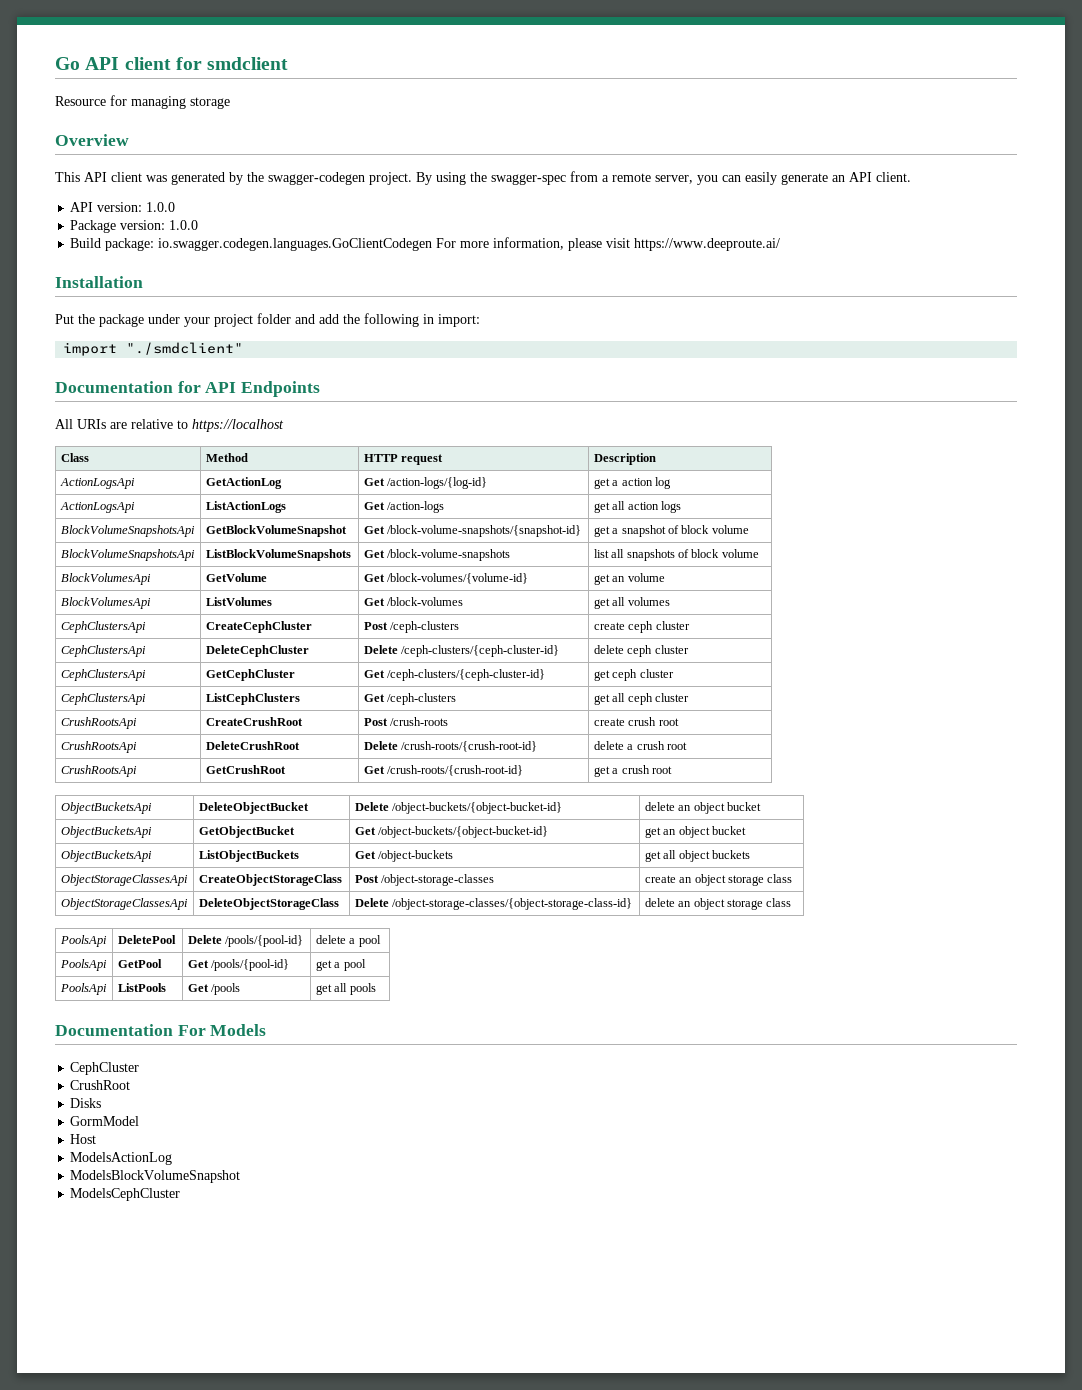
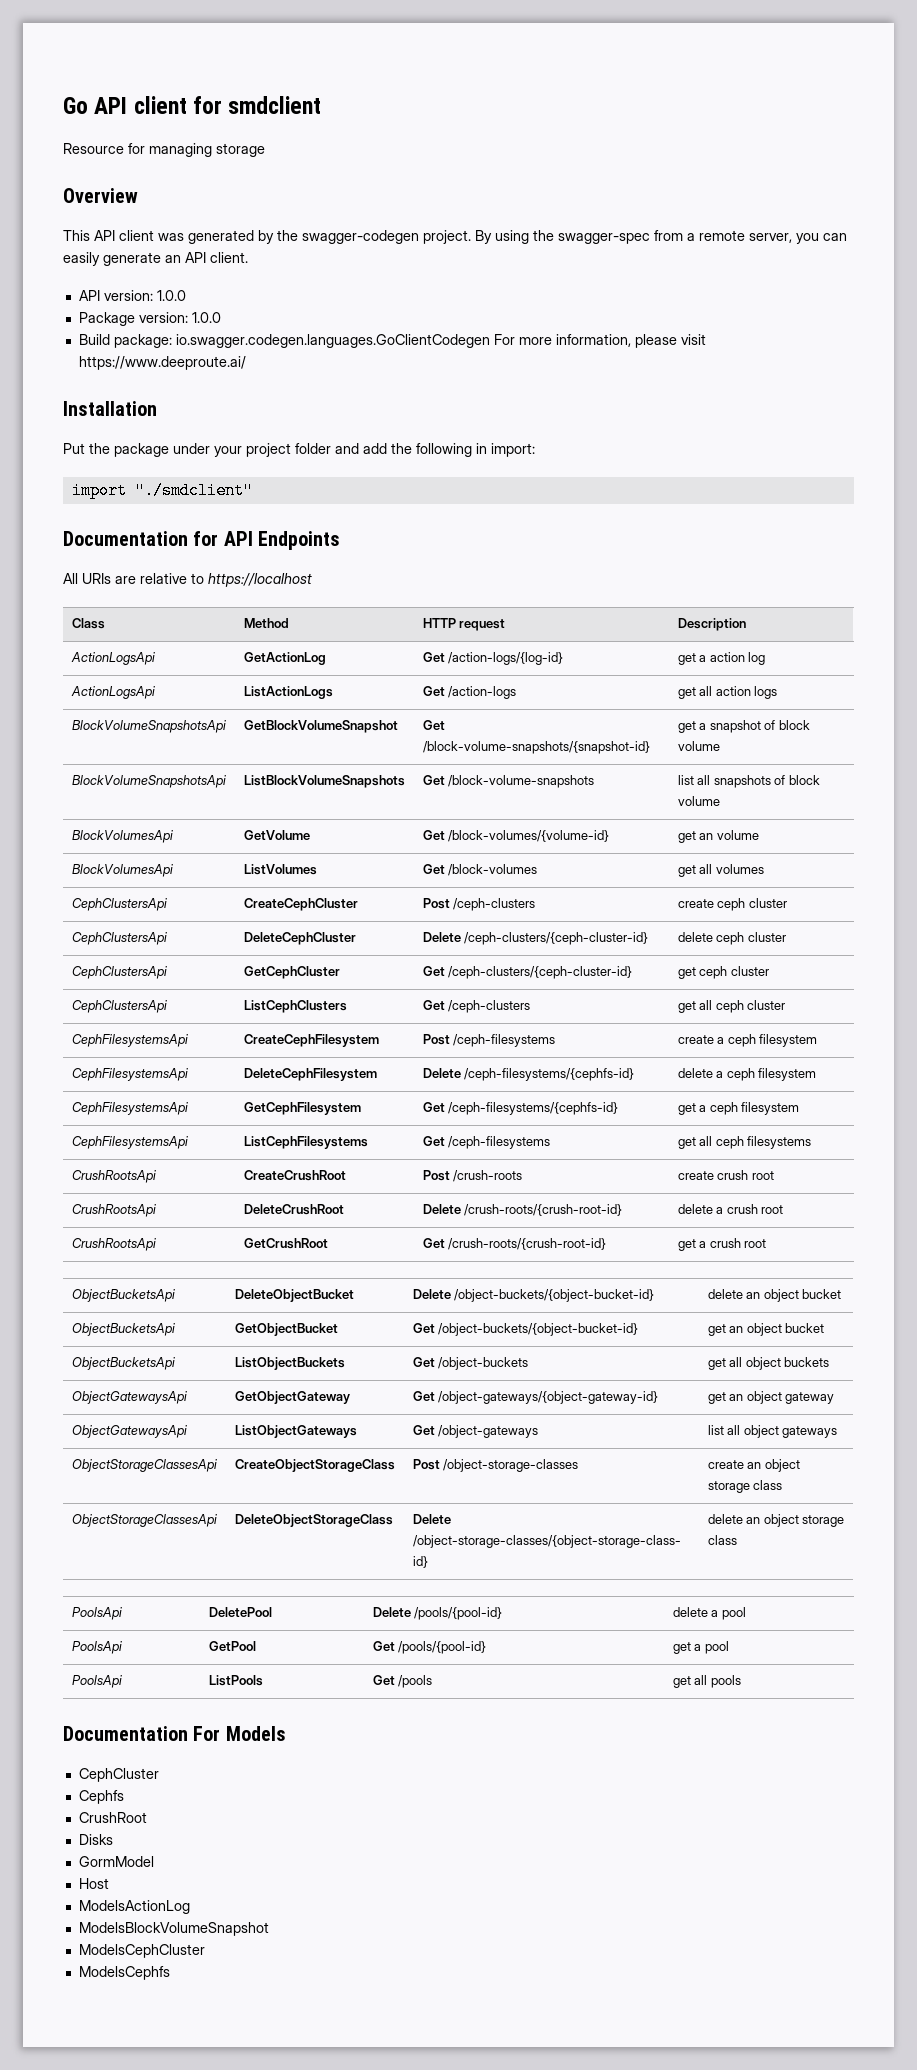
(689, 697) none -> [71,1034,189,1047] [243,1034,379,1047] [422,1034,556,1047] [677,1034,818,1047] [71,1068,189,1081] [243,1068,377,1081] [422,1068,635,1081] [677,1068,817,1081] [71,1102,189,1115] [243,1102,361,1115] [422,1102,619,1115] [677,1102,800,1115] [71,1136,189,1149] [243,1136,368,1149] [422,1136,551,1149] [677,1136,812,1149] // CephFilesystemsApi | CreateCephFilesystem | Post /ceph-filesystems | create a ceph filesystem // CephFilesystemsApi | DeleteCephFilesystem | Delete /ceph-filesystems/{cephfs-id} | delete a ceph filesystem // CephFilesystemsApi | GetCephFilesystem | Get /ceph-filesystems/{cephfs-id} | get a ceph filesystem // CephFilesystemsApi | ListCephFilesystems | Get /ceph-filesystems | get all ceph filesystems
(750, 854) none -> [71,1391,188,1404] [234,1391,350,1404] [412,1391,659,1404] [707,1391,835,1404] [71,1425,188,1438] [234,1425,357,1438] [412,1425,539,1438] [707,1425,838,1438] // ObjectGatewaysApi | GetObjectGateway | Get /object-gateways/{object-gateway-id} | get an object gateway // ObjectGatewaysApi | ListObjectGateways | Get /object-gateways | list all object gateways
(140, 1068) none -> [78,1790,124,1804] // Cephfs
(181, 1194) none -> [78,1966,170,1980] // ModelsCephfs

